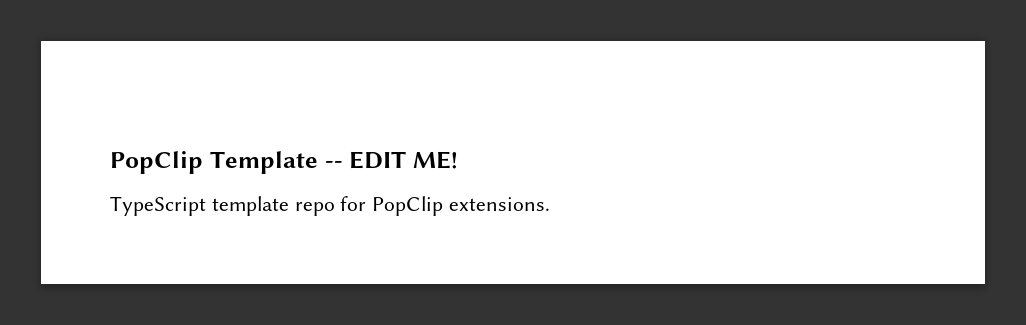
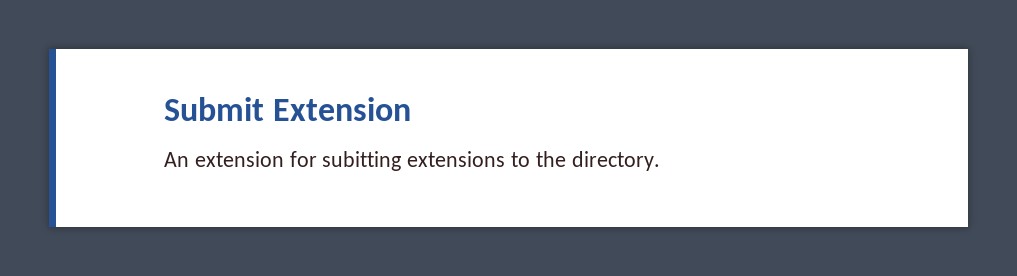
[110,151,458,174] [110,196,551,216] PopClip Template -- EDIT ME! // TypeScript template repo for PopClip extensions. -> [164,97,412,121] [164,151,660,171] Submit Extension // An extension for subitting extensions to the directory.

